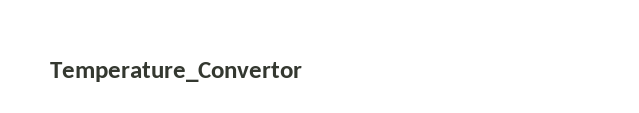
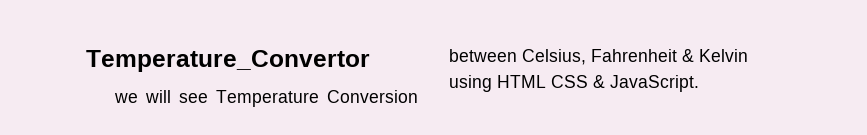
(302, 72) none -> [113,90,418,107] [449,49,748,65] [449,75,699,92] // we will see Temperature Conversion between Celsius, Fahrenheit & Kelvin using HTML CSS & JavaScript.

